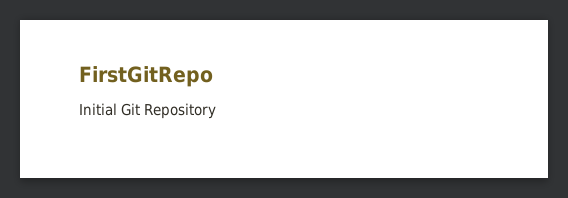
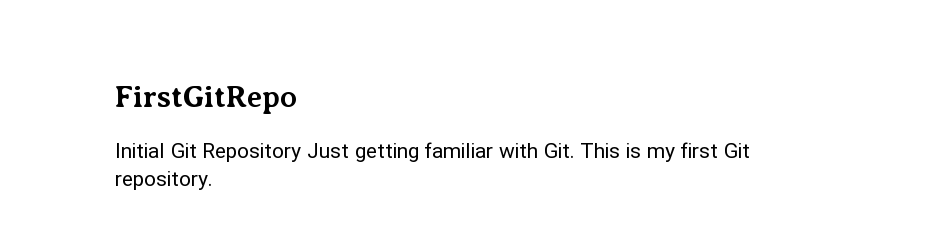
(217, 111) none -> [307,142,751,162] [115,171,213,190] Just getting familiar with Git. This is my first Git repository.

